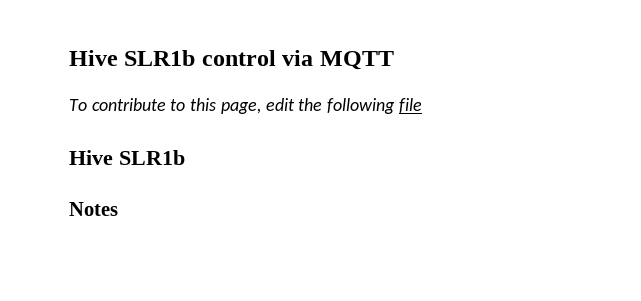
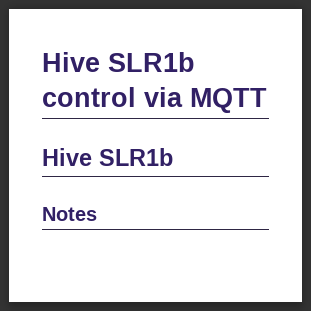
[69,98,422,114] // To contribute to this page, edit the following file -> (267, 100) none

